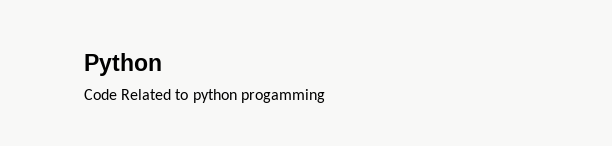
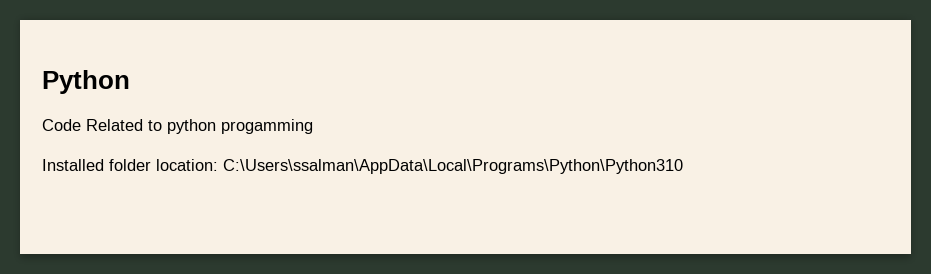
(325, 96) none -> [42,159,683,174] // Installed folder location: C:\Users\ssalman\AppData\Local\Programs\Python\Python310

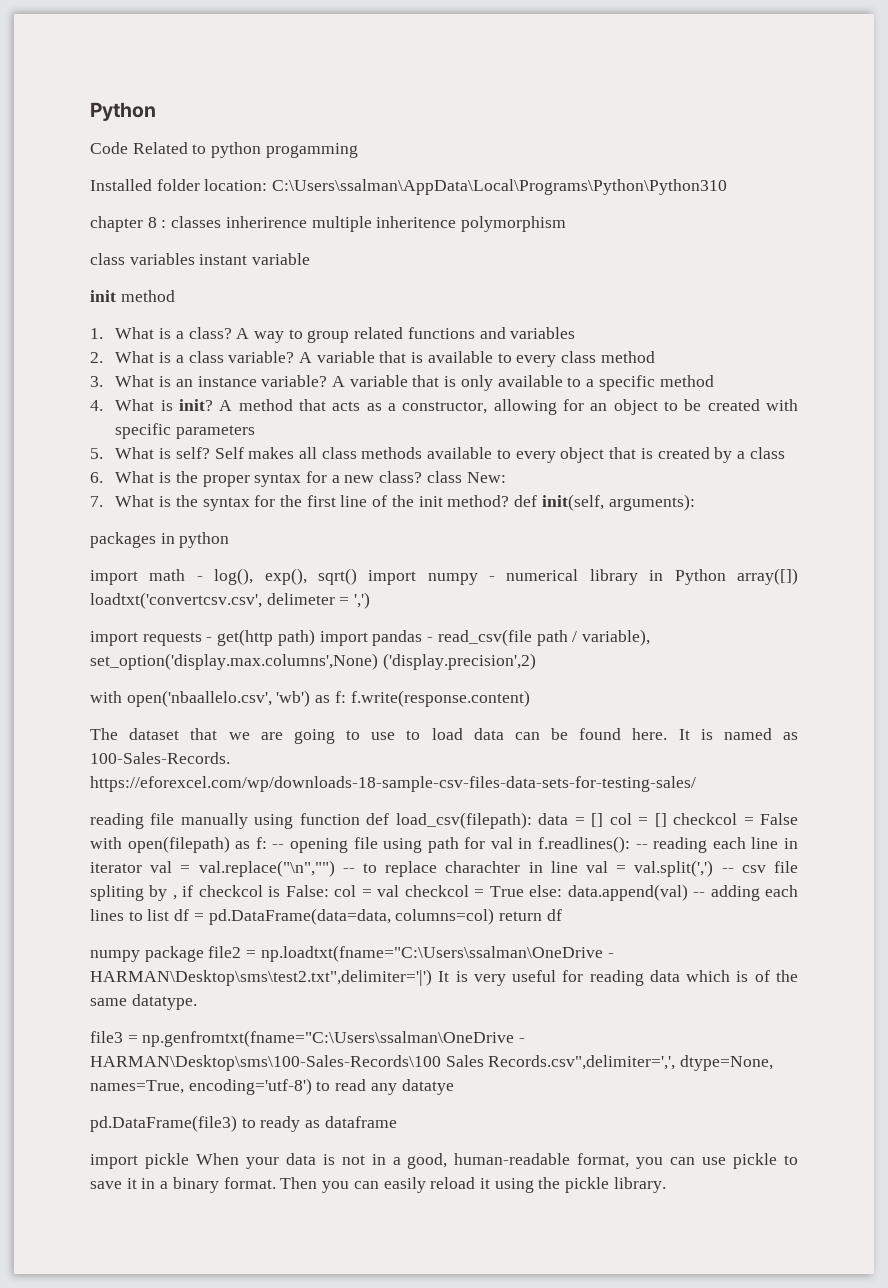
(683, 166) none -> [90,216,567,232] [90,253,311,265] [90,290,175,302] [90,327,576,343] [90,351,655,367] [90,375,714,391] [90,399,799,415] [115,423,256,439] [90,447,785,463] [90,471,506,487] [90,494,695,511] [90,532,230,548] [90,568,799,585] [90,592,371,609] [90,629,650,646] [90,653,536,670] [90,690,530,707] [90,728,798,744] [90,752,230,764] [90,776,696,792] [90,812,798,829] [90,836,799,853] [90,860,799,877] [90,884,799,901] [90,908,562,925] [90,945,614,962] [90,969,798,986] [90,994,197,1010] [90,1030,526,1047] [90,1055,774,1071] [90,1078,454,1095] [90,1115,397,1132] [90,1153,798,1169] [90,1177,666,1193] // chapter 8 : classes inherirence multiple inheritence polymorphism // class variables instant variable // init method // 1. What is a class? A way to group related functions and variables // 2. What is a class variable? A variable that is available to every class method // 3. What is an instance variable? A variable that is only available to a specific method // 4. What is init? A method that acts as a constructor, allowing for an object to be created with specific parameters // 5. What is self? Self makes all class methods available to every object that is created by a class // 6. What is the proper syntax for a new class? class New: // 7. What is the syntax for the first line of the init method? def init(self, arguments): // packages in python // import math - log(), exp(), sqrt() import numpy - numerical library in Python array([]) loadtxt('convertcsv.csv', delimeter = ',') // import requests - get(http path) import pandas - read_csv(file path / variable), set_option('display.max.columns',None) ('display.precision',2) // with open('nbaallelo.csv', 'wb') as f: f.write(response.content) // The dataset that we are going to use to load data can be found here. It is named as 100-Sales-Records. https://eforexcel.com/wp/downloads-18-sample-csv-files-data-sets-for-testing-sales/ // reading file manually using function def load_csv(filepath): data = [] col = [] checkcol = False with open(filepath) as f: -- opening file using path for val in f.readlines(): -- reading each line in iterator val = val.replace("\n","") -- to replace charachter in line val = val.split(',') -- csv file spliting by , if checkcol is False: col = val checkcol = True else: data.append(val) -- adding each lines to list df = pd.DataFrame(data=data, columns=col) return df // numpy package file2 = np.loadtxt(fname="C:\Users\ssalman\OneDrive - HARMAN\Desktop\sms\test2.txt",delimiter='|') It is very useful for reading data which is of the same datatype. // file3 = np.genfromtxt(fname="C:\Users\ssalman\OneDrive - HARMAN\Desktop\sms\100-Sales-Records\100 Sales Records.csv",delimiter=',', dtype=None, names=True, encoding='utf-8') to read any datatye // pd.DataFrame(file3) to ready as dataframe // import pickle When your data is not in a good, human-readable format, you can use pickle to save it in a binary format. Then you can easily reload it using the pickle library.

